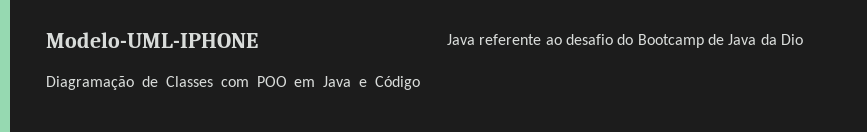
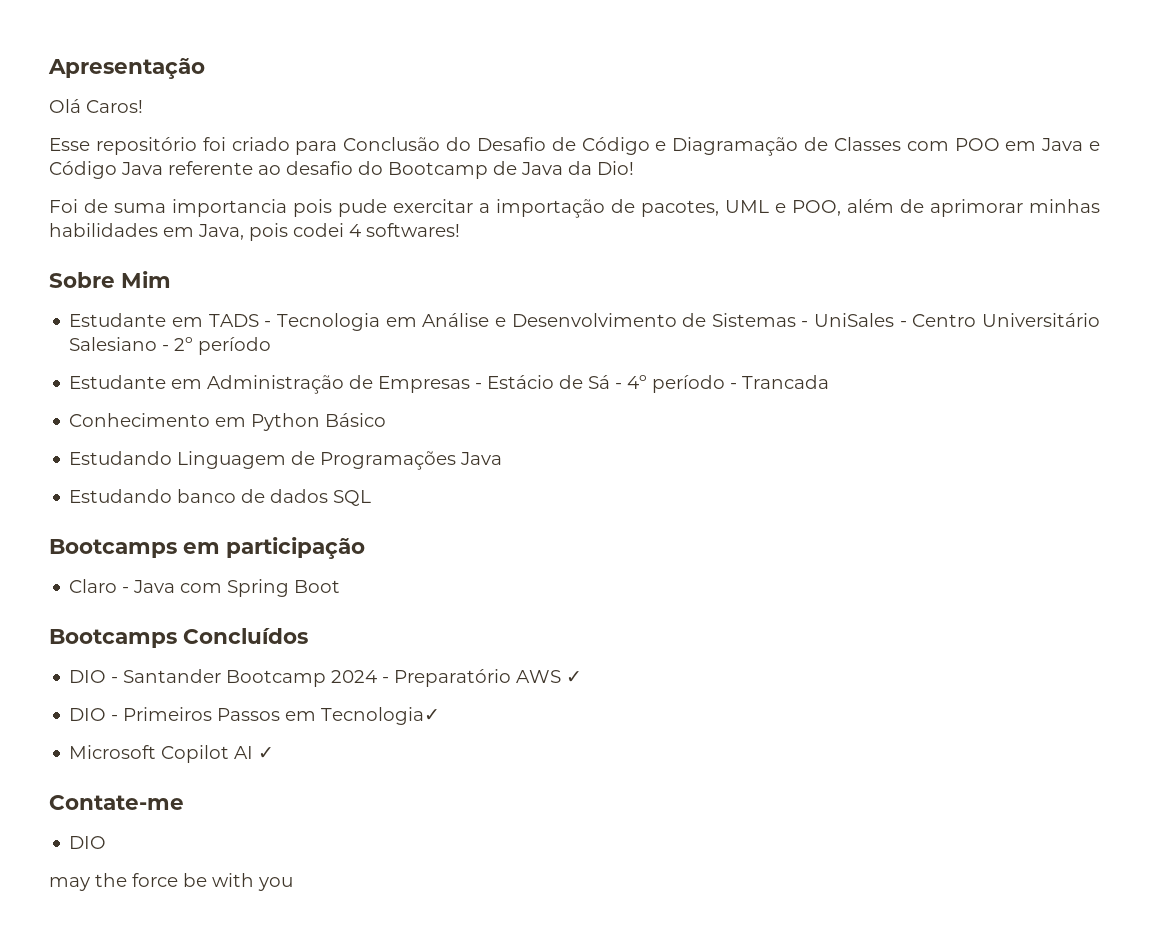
[46,32,258,48] Modelo-UML-IPHONE // -> [48,57,205,79] [49,99,143,113] [49,137,667,155] Apresentação // Olá Caros! // Esse repositório foi criado para Conclusão do Desafio de Código e
[780,34,803,45] Dio -> [597,161,634,175] [49,199,1100,218] [49,223,460,241] [49,271,171,288] [69,313,1100,331] [69,337,272,355] [69,375,830,394] [69,413,387,431] [69,451,503,470] [69,489,372,506] [49,537,365,559] [69,579,341,597] [49,628,308,648] [69,669,583,687] [69,707,441,725] [69,745,275,763] [49,795,184,810] [69,836,107,849] [49,873,293,891] Dio! // Foi de suma importancia pois pude exercitar a importação de pacotes, UML e POO, além de aprimorar minhas habilidades em Java, pois codei 4 softwares! // Sobre Mim // Estudante em TADS - Tecnologia em Análise e Desenvolvimento de Sistemas - UniSales - Centro Universitário Salesiano - 2º período // Estudante em Administração de Empresas - Estácio de Sá - 4º período - Trancada // Conhecimento em Python Básico // Estudando Linguagem de Programações Java // Estudando banco de dados SQL // Bootcamps em participação // Claro - Java com Spring Boot // Bootcamps Concluídos // DIO - Santander Bootcamp 2024 - Preparatório AWS ✓ // DIO - Primeiros Passos em Tecnologia✓ // Microsoft Copilot AI ✓ // Contate-me // DIO // may the force be with you

